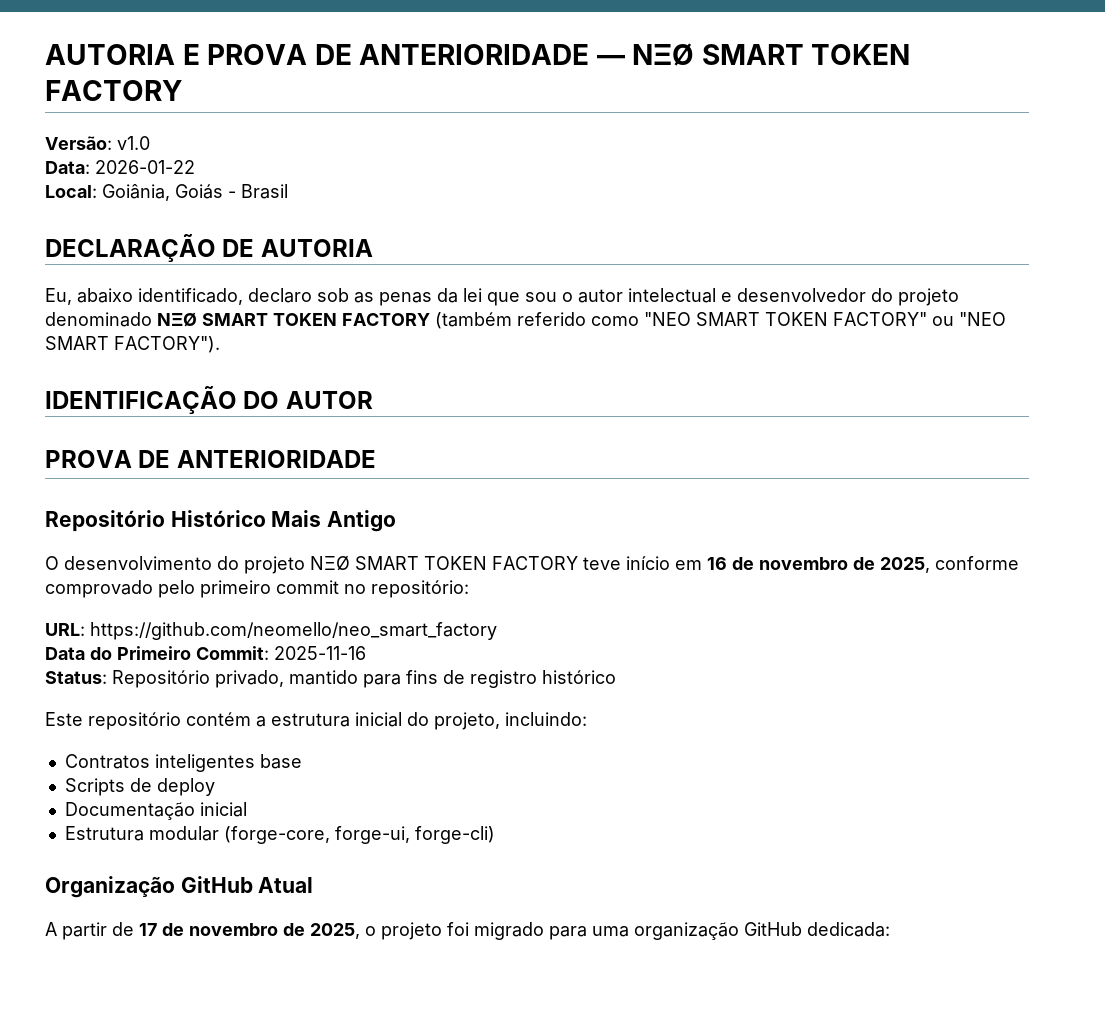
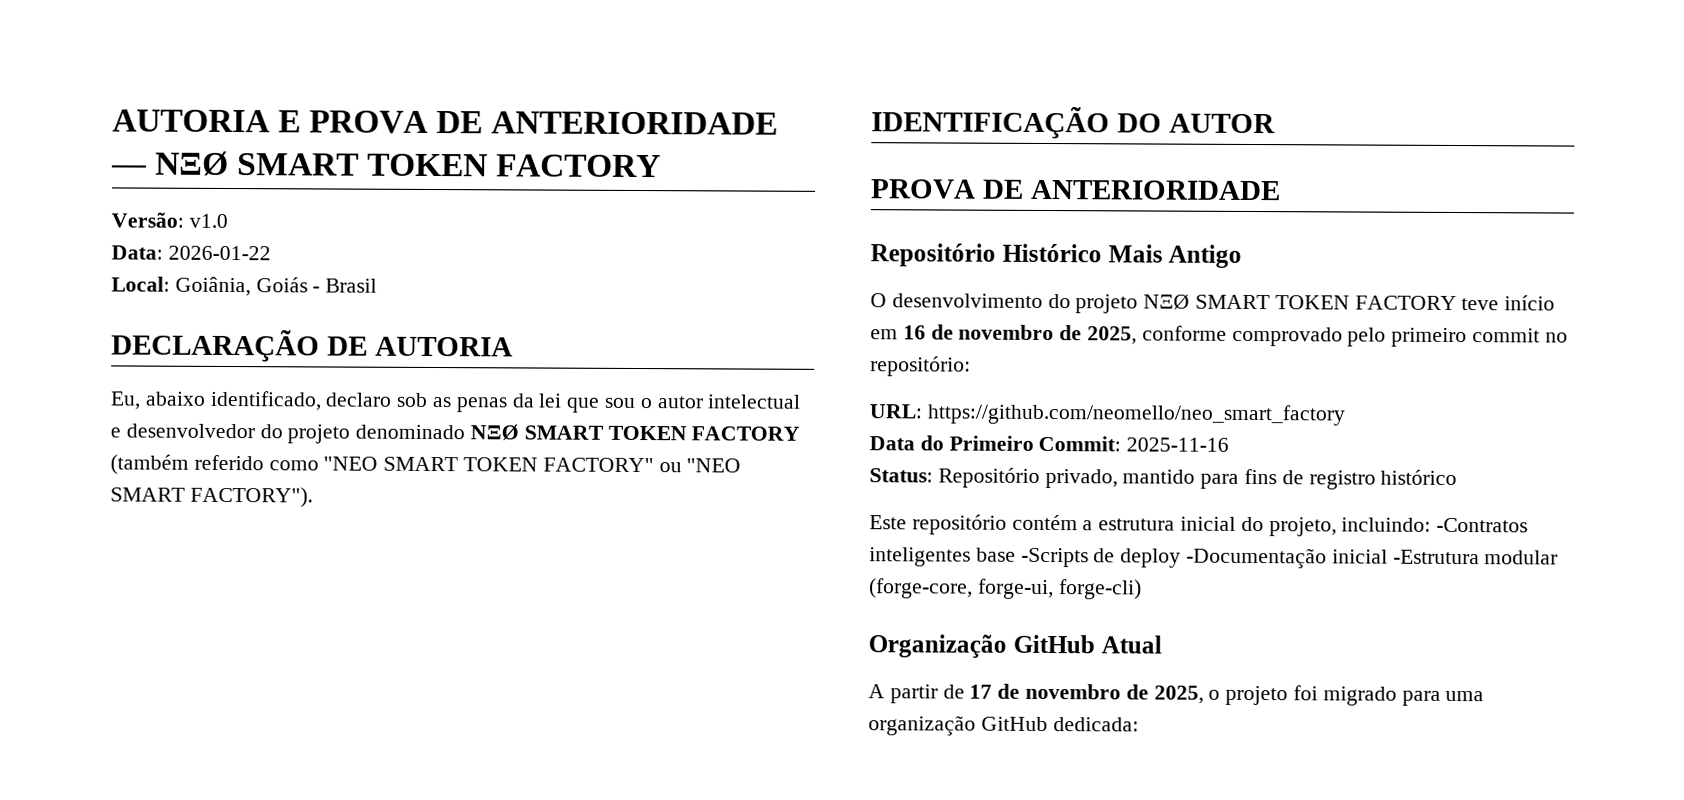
[64,754,150,769] // Contratos -> [1436,517,1529,533] -Contratos
[64,778,125,796] // Scripts -> [1020,547,1089,568] -Scripts
[64,802,247,820] [64,826,144,841] // Documentação inicial // Estrutura -> [1186,547,1480,569] -Documentação inicial -Estrutura

